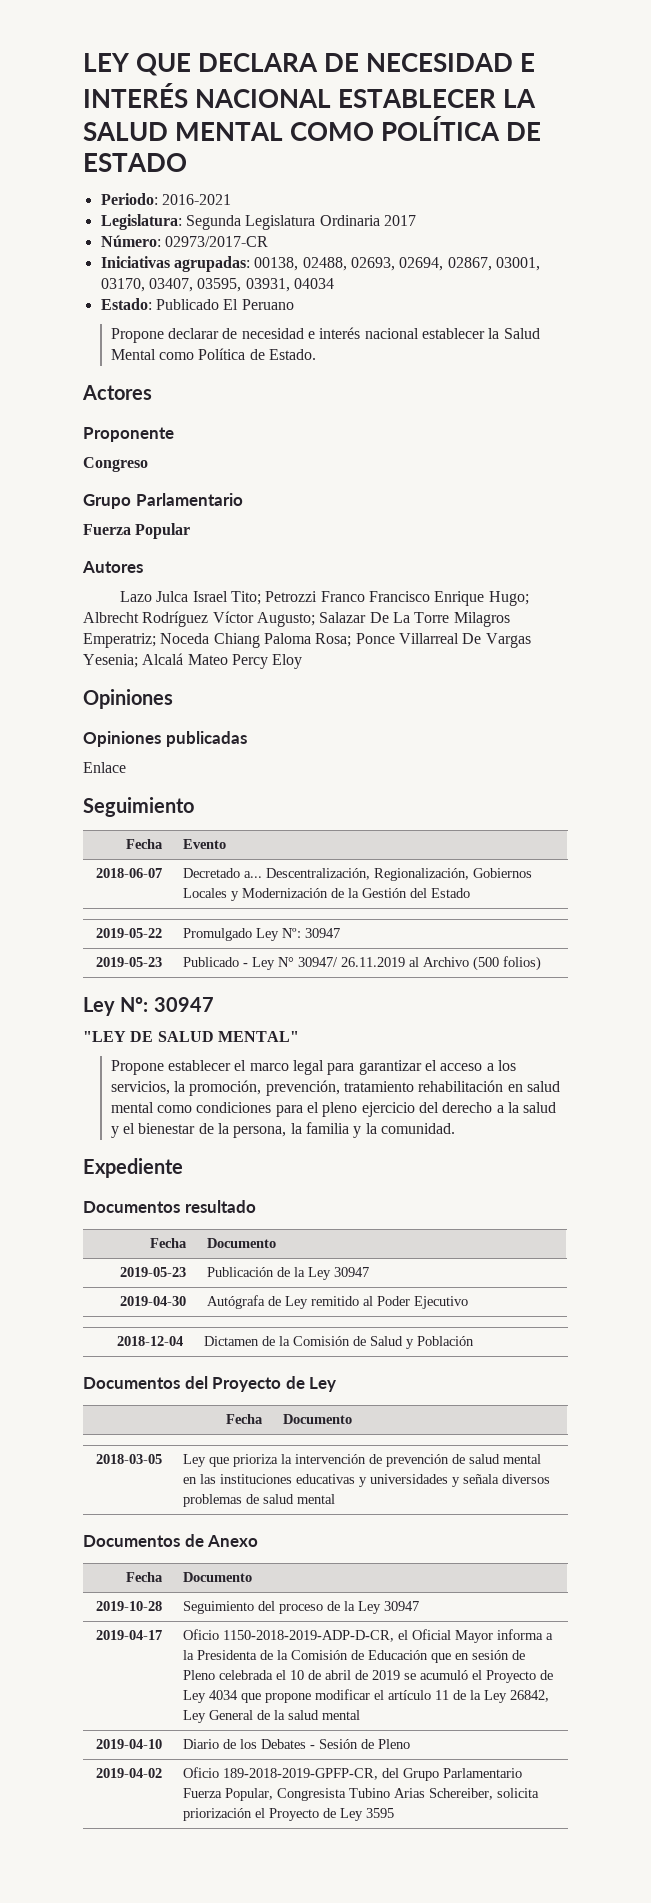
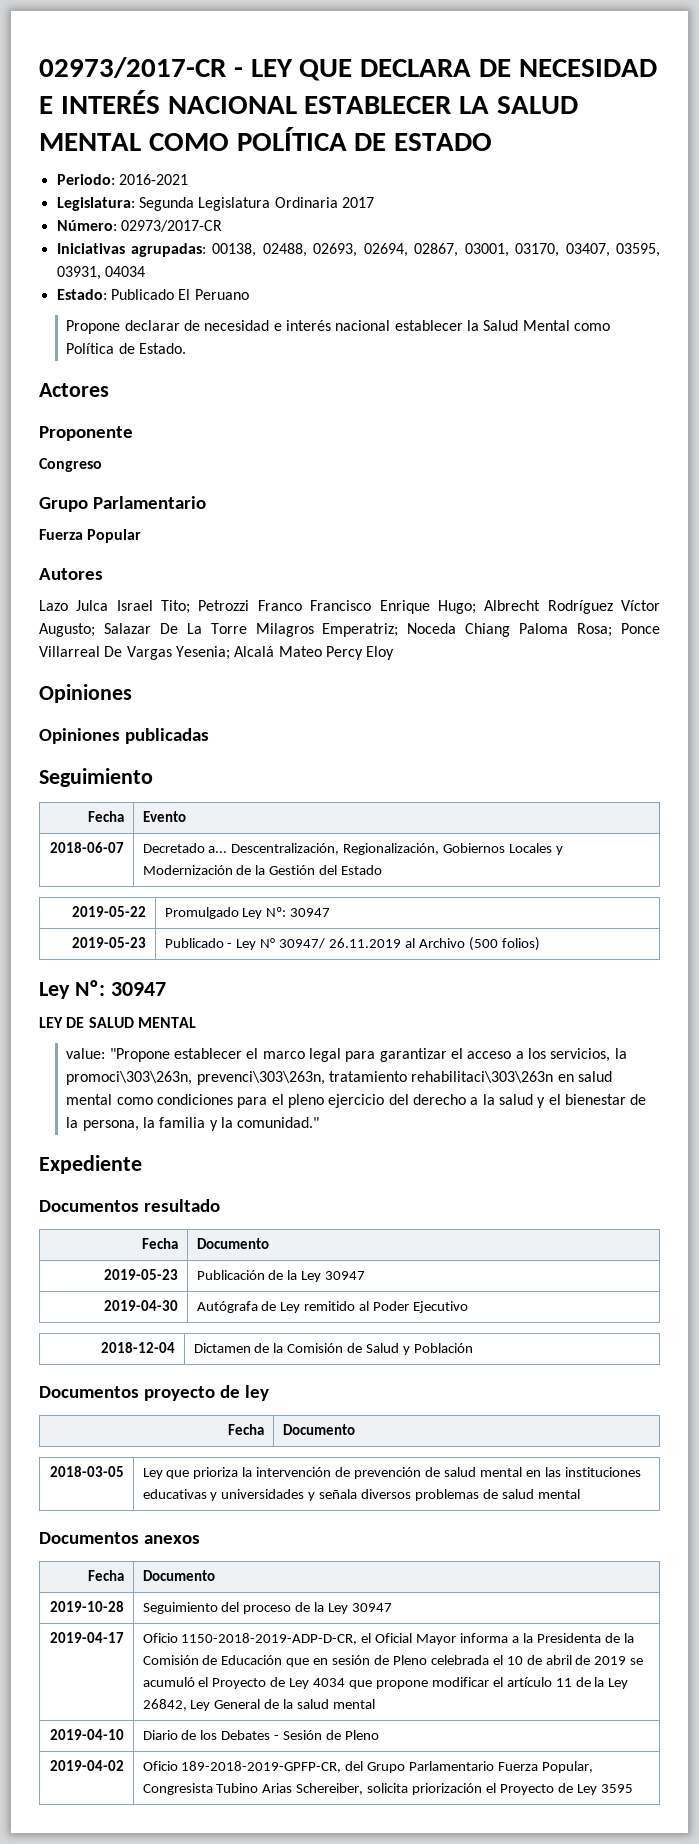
(83, 62) none -> [39,57,243,78] 02973/2017-CR -
[83,762,126,773] // Enlace -> (209, 736) none
[83,1031,126,1042] "LEY -> [39,1017,63,1028] LEY
[217,1031,299,1042] [110,1060,164,1075] MENTAL" // Propone -> [137,1017,196,1028] [66,1048,170,1062] MENTAL // value: "Propone
[189,1080,504,1096] promoción, prevención, tratamiento rehabilitación -> [66,1071,554,1085] promoci\303\263n, prevenci\303\263n, tratamiento rehabilitaci\303\263n
[380,1123,455,1134] comunidad. -> [237,1117,320,1128] comunidad."
[184,1376,337,1392] del Proyecto de Ley -> [143,1385,269,1401] proyecto de ley
[184,1534,259,1547] de Anexo -> [143,1535,200,1544] anexos

